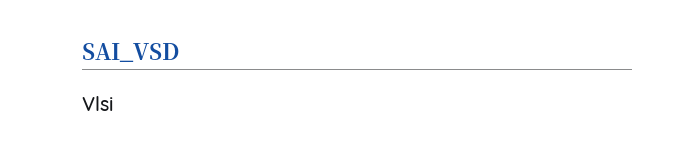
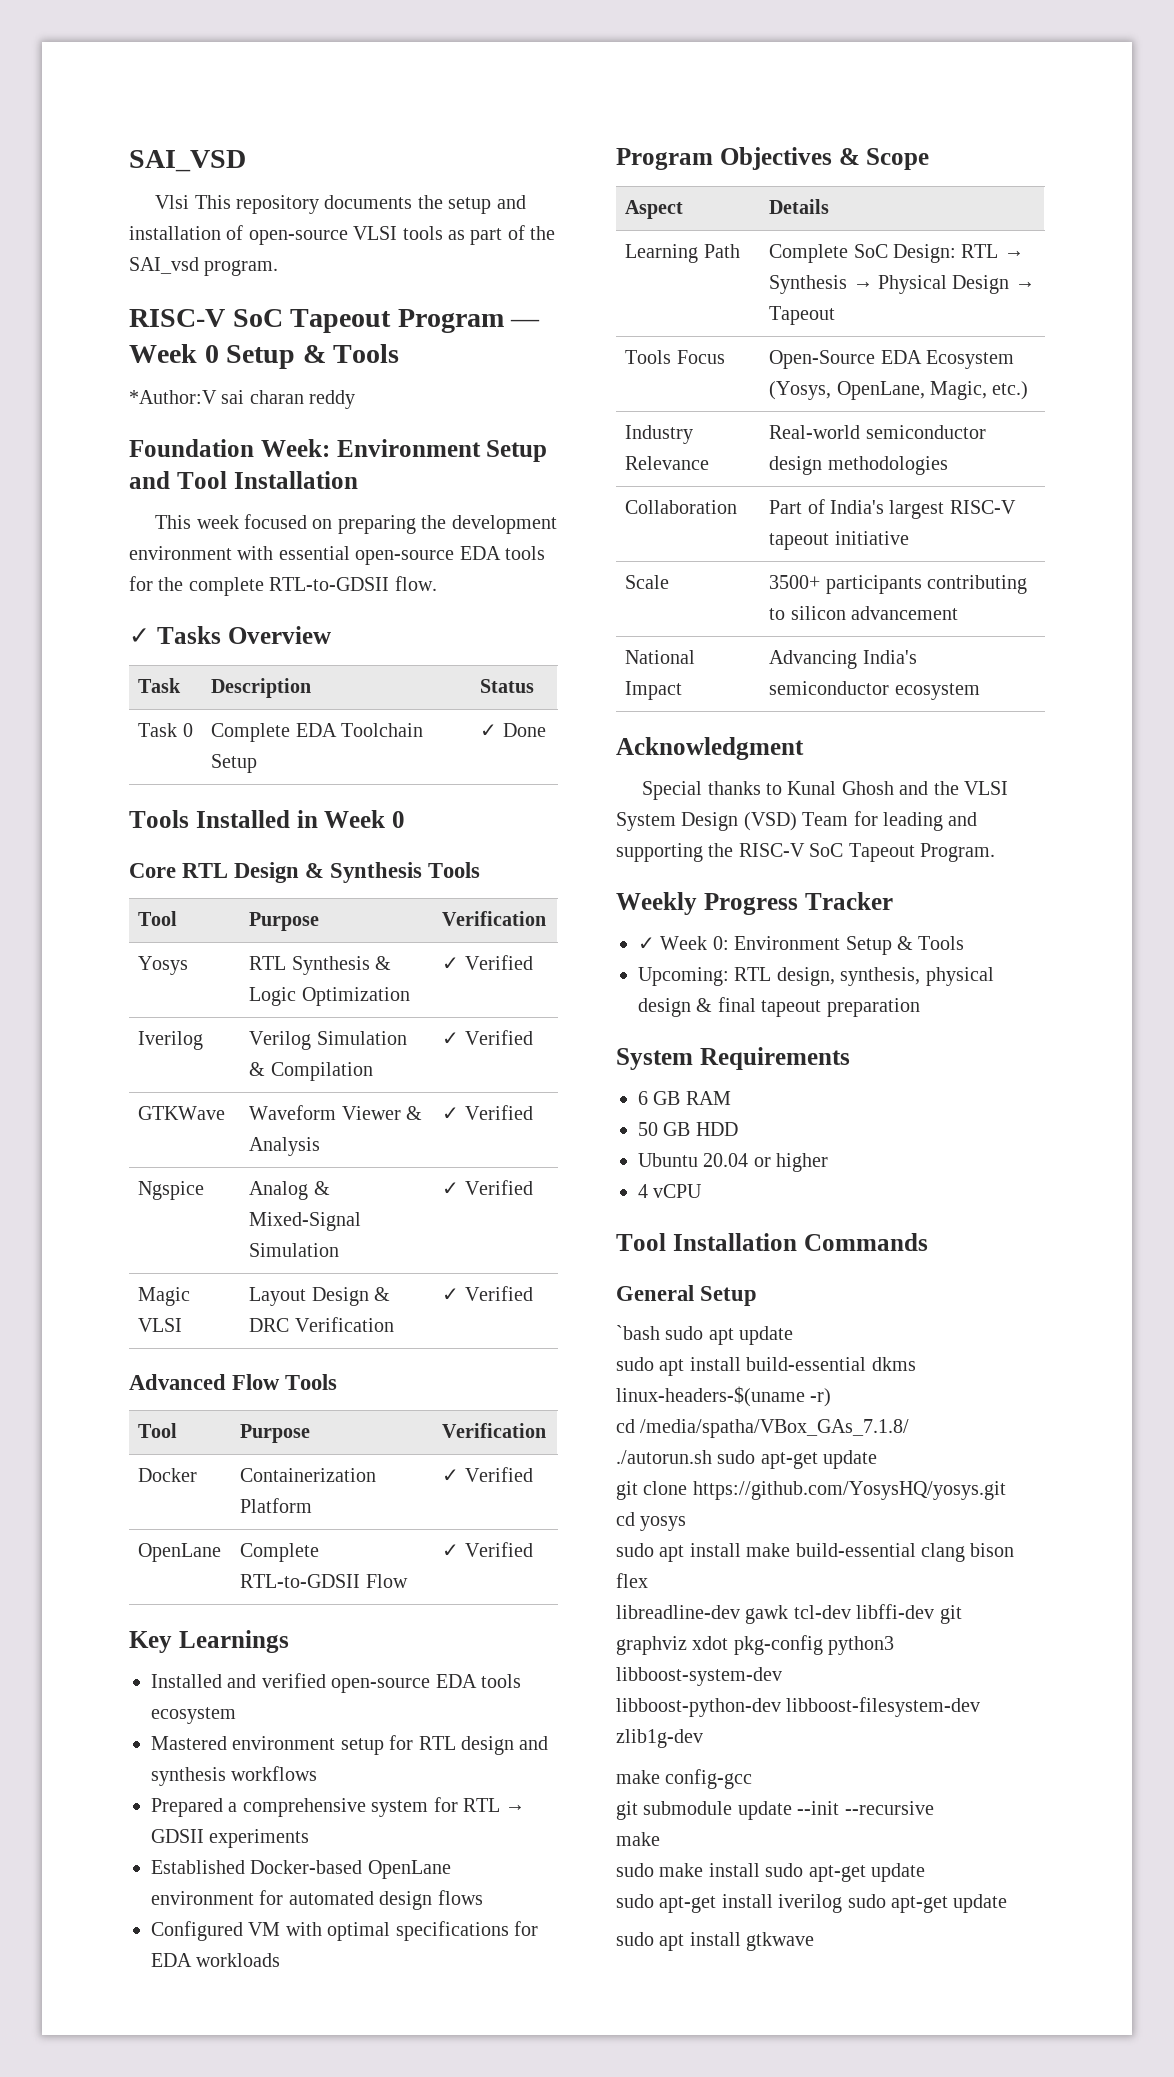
(113, 103) none -> [194,195,526,214] [129,225,556,245] [129,257,279,276] [129,309,541,333] [129,344,400,369] [129,390,356,409] [129,439,548,462] [129,471,358,489] [155,514,557,534] [129,546,545,565] [129,576,437,596] [129,626,331,644] [138,678,182,693] [211,678,312,698] [480,679,535,693] [138,723,193,737] [211,723,424,742] [211,754,258,773] [480,723,546,737] [129,810,405,828] [129,862,481,883] [138,911,178,926] [249,912,320,931] [442,911,547,926] [138,956,189,975] [249,956,392,975] [249,987,410,1006] [442,955,533,970] [138,1031,204,1050] [249,1031,407,1050] [249,1062,373,1081] [442,1030,533,1045] [138,1106,226,1120] [249,1105,423,1120] [249,1137,321,1156] [442,1105,533,1120] [138,1181,205,1200] [249,1181,330,1200] [249,1212,362,1231] [249,1243,340,1257] [442,1180,533,1195] [138,1287,191,1306] [138,1318,183,1332] [249,1287,391,1306] [249,1317,394,1332] [442,1286,533,1301] [129,1374,338,1390] [138,1423,178,1438] [240,1424,311,1443] [442,1423,547,1438] [138,1468,198,1482] [240,1468,377,1482] [240,1498,313,1513] [442,1467,533,1482] [138,1543,222,1562] [240,1543,320,1562] [240,1574,408,1588] [442,1542,533,1557] [129,1630,289,1653] [151,1673,521,1693] [151,1707,236,1724] [151,1735,549,1755] [151,1766,318,1786] [151,1797,526,1817] [151,1829,310,1848] [151,1860,451,1879] [151,1890,483,1910] [151,1921,538,1941] [151,1953,281,1967] [616,147,930,170] [625,200,684,219] [769,199,830,214] [625,244,740,263] [769,244,1024,263] [769,275,1035,294] [769,306,836,325] [625,350,725,364] [769,350,1015,369] [769,381,1029,400] [625,425,694,444] [625,456,710,470] [769,425,986,439] [769,456,948,475] [625,500,738,514] [769,499,1016,519] [769,531,909,550] [625,575,670,589] [769,575,1028,594] [769,606,959,620] [625,650,696,664] [625,681,683,700] [769,650,917,669] [769,681,980,700] [616,737,804,760] [642,781,1008,800] [616,811,978,831] [616,843,995,862] [616,892,893,915] [638,936,965,955] [638,967,994,986] [638,997,920,1017] [616,1047,850,1070] [638,1091,731,1105] [638,1122,738,1136] [638,1153,829,1172] [638,1184,703,1198] [616,1233,928,1251] [616,1285,758,1306] [616,1325,794,1345] [616,1357,916,1376] [616,1386,832,1407] [616,1419,910,1438] [616,1450,878,1469] [616,1481,1006,1500] [616,1512,687,1531] [616,1543,1015,1562] [616,1573,648,1588] [616,1604,962,1624] [616,1635,895,1655] [616,1667,782,1686] [616,1697,981,1717] [616,1729,703,1748] [616,1769,753,1789] [616,1801,934,1820] [616,1832,660,1846] [616,1863,925,1882] [616,1894,1008,1913] [616,1932,815,1951] This repository documents the setup and installation of open-source VLSI tools as part of the SAI_vsd program. // RISC-V SoC Tapeout Program — Week 0 Setup & Tools // *Author:V sai charan reddy // Foundation Week: Environment Setup and Tool Installation // This week focused on preparing the development environment with essential open-source EDA tools for the complete RTL-to-GDSII flow. // ✓ Tasks Overview // Task | Description | Status // Task 0 | Complete EDA Toolchain Setup | ✓ Done // Tools Installed in Week 0 // Core RTL Design & Synthesis Tools // Tool | Purpose | Verification // Yosys | RTL Synthesis & Logic Optimization | ✓ Verified // Iverilog | Verilog Simulation & Compilation | ✓ Verified // GTKWave | Waveform Viewer & Analysis | ✓ Verified // Ngspice | Analog & Mixed-Signal Simulation | ✓ Verified // Magic VLSI | Layout Design & DRC Verification | ✓ Verified // Advanced Flow Tools // Tool | Purpose | Verification // Docker | Containerization Platform | ✓ Verified // OpenLane | Complete RTL-to-GDSII Flow | ✓ Verified // Key Learnings // Installed and verified open-source EDA tools ecosystem // Mastered environment setup for RTL design and synthesis workflows // Prepared a comprehensive system for RTL → GDSII experiments // Established Docker-based OpenLane environment for automated design flows // Configured VM with optimal specifications for EDA workloads // Program Objectives & Scope // Aspect | Details // Learning Path | Complete SoC Design: RTL → Synthesis → Physical Design → Tapeout // Tools Focus | Open-Source EDA Ecosystem (Yosys, OpenLane, Magic, etc.) // Industry Relevance | Real-world semiconductor design methodologies // Collaboration | Part of India's largest RISC-V tapeout initiative // Scale | 3500+ participants contributing to silicon advancement // National Impact | Advancing India's semiconductor ecosystem // Acknowledgment // Special thanks to Kunal Ghosh and the VLSI System Design (VSD) Team for leading and supporting the RISC-V SoC Tapeout Program. // Weekly Progress Tracker // ✓ Week 0: Environment Setup & Tools // Upcoming: RTL design, synthesis, physical design & final tapeout preparation // System Requirements // 6 GB RAM // 50 GB HDD // Ubuntu 20.04 or higher // 4 vCPU // Tool Installation Commands // General Setup // `bash sudo apt update // sudo apt install build-essential dkms linux-headers-$(uname -r) // cd /media/spatha/VBox_GAs_7.1.8/ // ./autorun.sh sudo apt-get update // git clone https://github.com/YosysHQ/yosys.git // cd yosys // sudo apt install make build-essential clang bison flex // libreadline-dev gawk tcl-dev libffi-dev git // graphviz xdot pkg-config python3 libboost-system-dev // libboost-python-dev libboost-filesystem-dev zlib1g-dev // make config-gcc // git submodule update --init --recursive // make // sudo make install sudo apt-get update // sudo apt-get install iverilog sudo apt-get update // sudo apt install gtkwave

